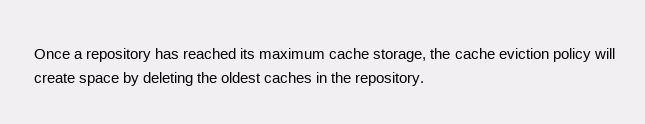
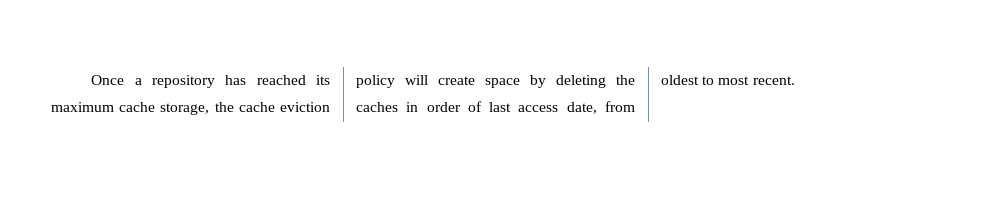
[221,72,262,83] oldest -> (635, 80) none
[331,72,425,86] the repository. -> [426,101,635,114] [661,75,795,85] order of last access date, from oldest to most recent.

